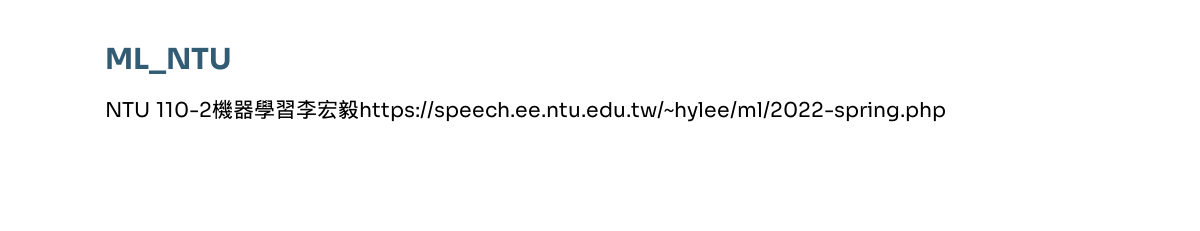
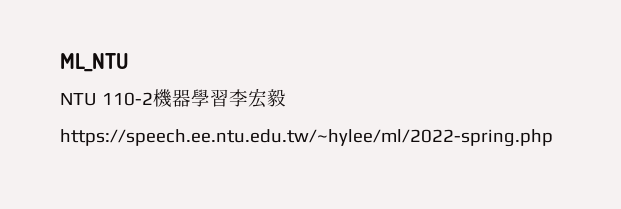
(359, 109) none -> (286, 98) //

